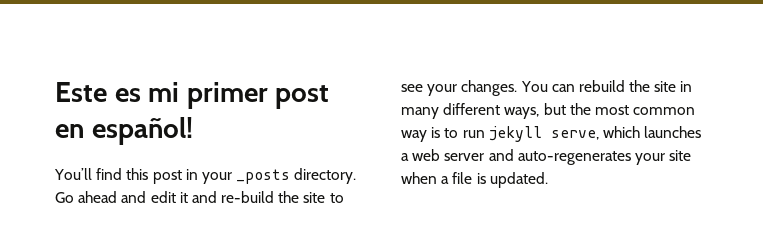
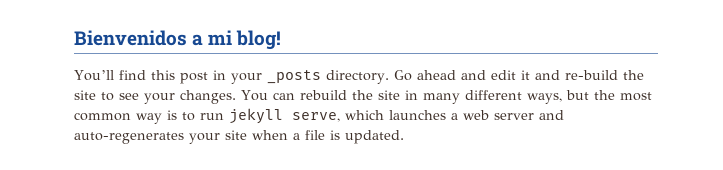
[55,82,330,109] [55,117,193,145] Este es mi primer post en español! -> [74,30,282,50] Bienvenidos a mi blog!

